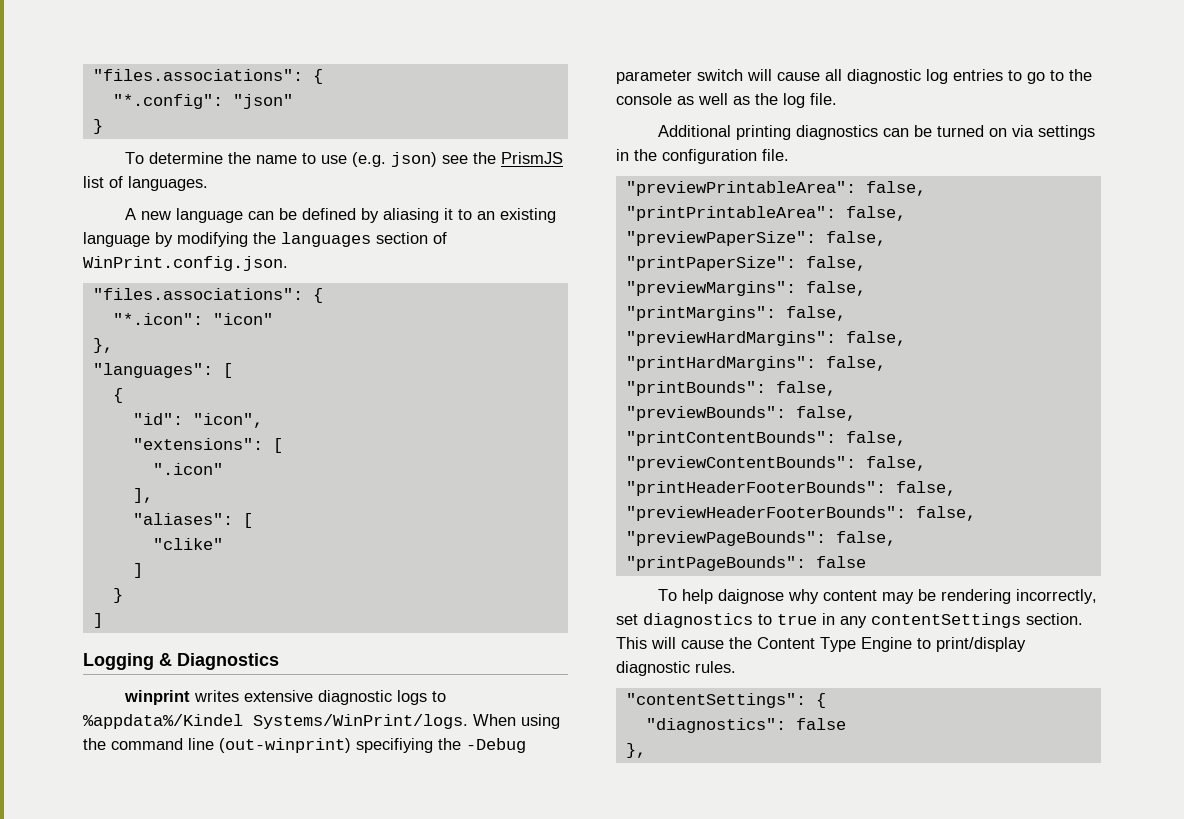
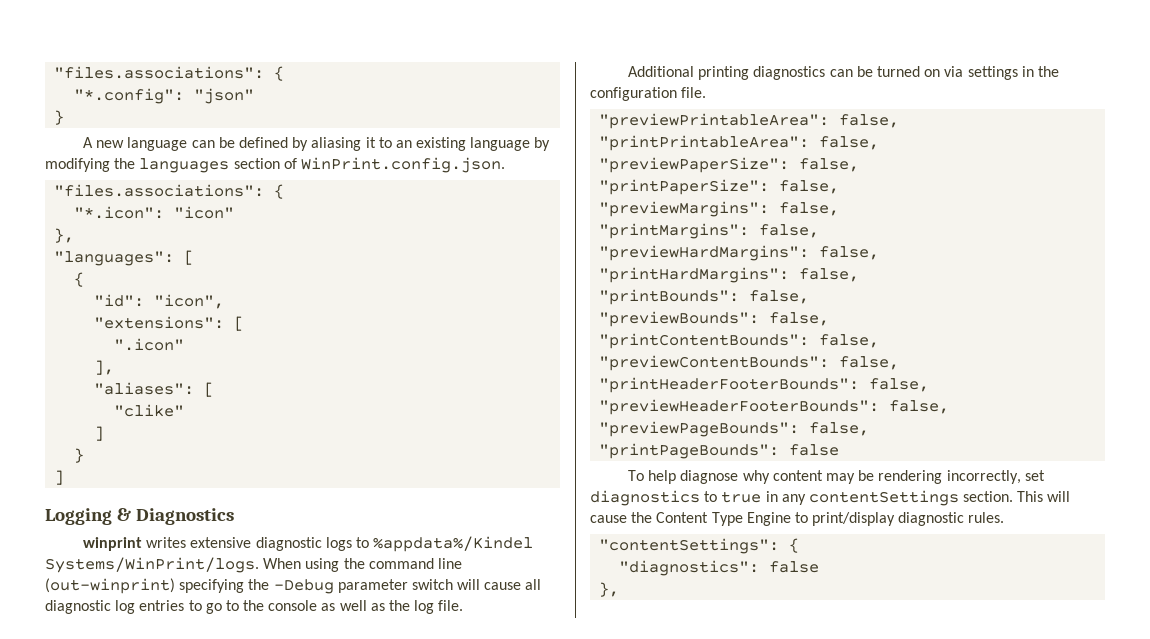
[124,152,563,167] [83,176,208,191] // To determine the name to use (e.g. json) see the PrismJS list of languages. -> (65, 117) none
[356,738,433,753] specifiying -> [179,579,245,593] specifying
[717,589,784,604] daignose -> [680,470,739,484] diagnose

